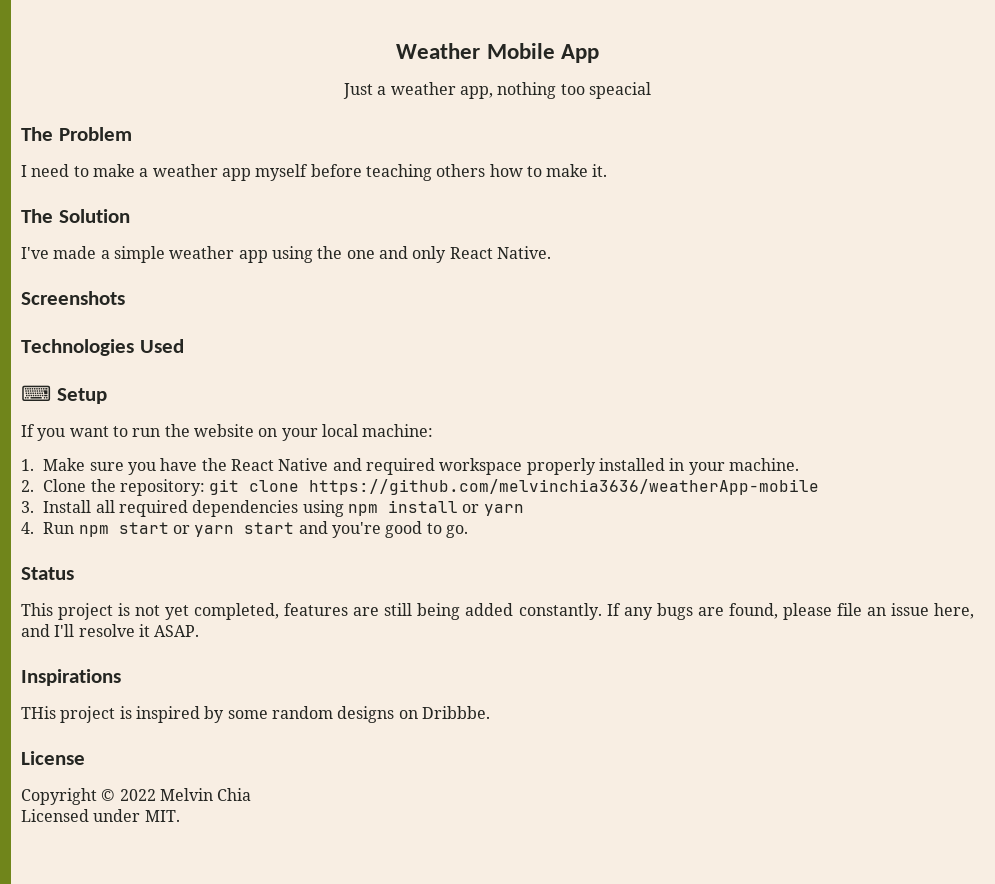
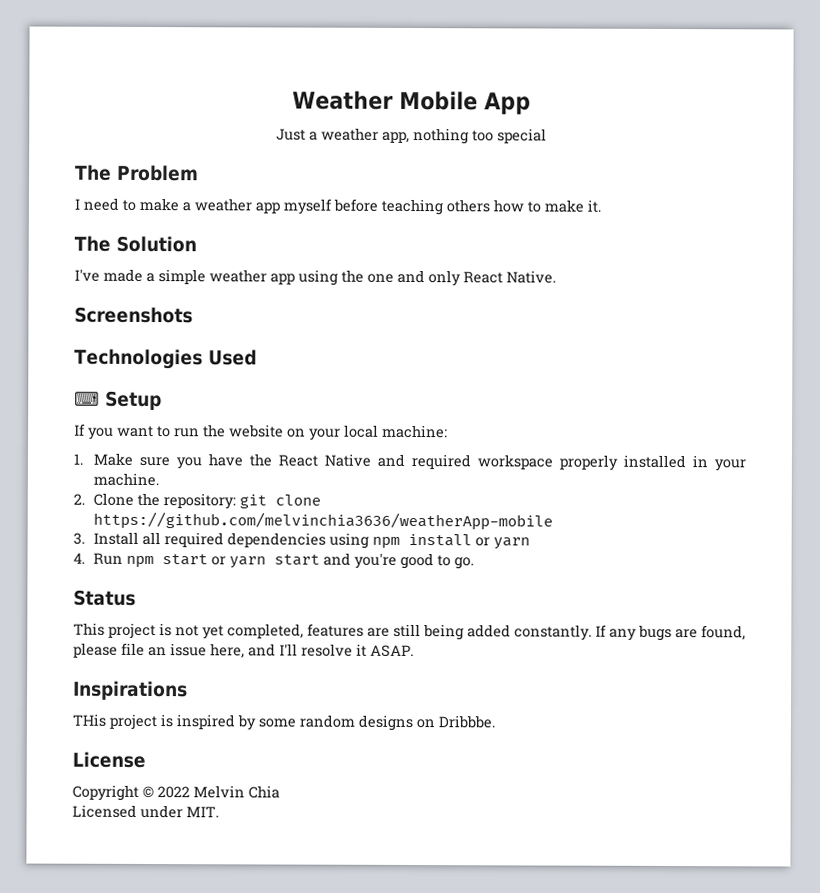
[588,82,651,99] speacial -> [497,128,547,144] special

